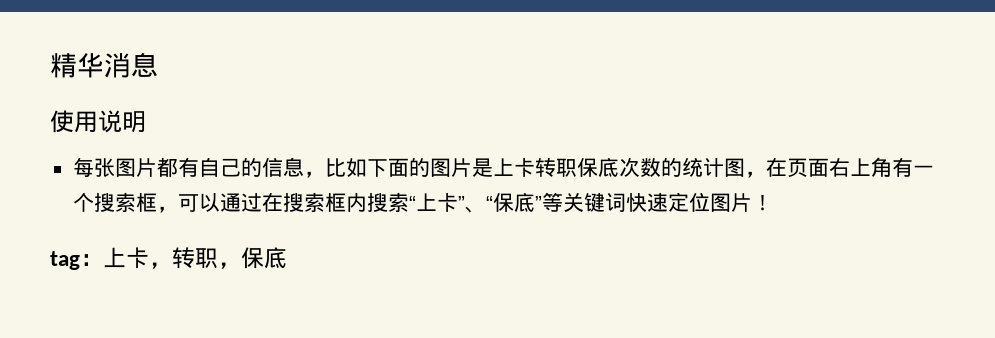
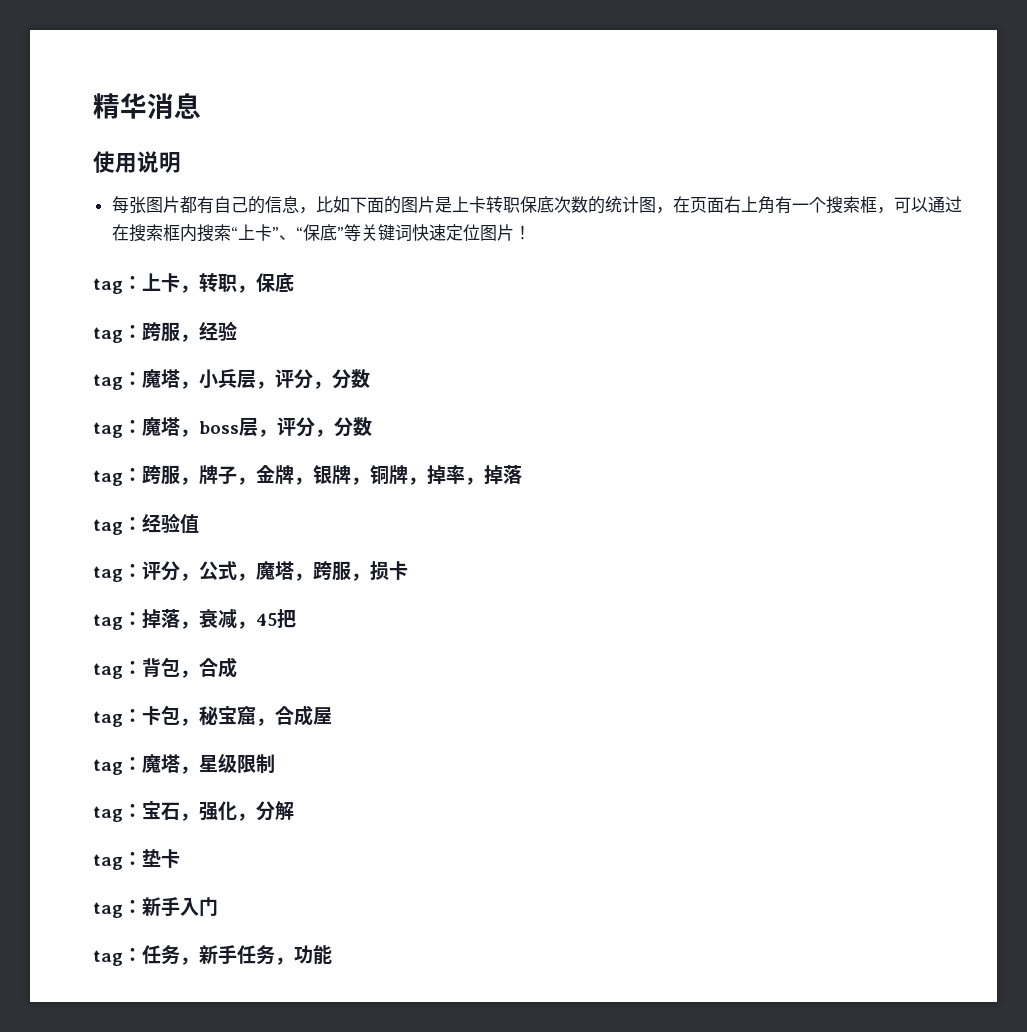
(287, 258) none -> [93,321,237,343] [93,369,370,390] [93,417,372,438] [93,465,522,486] [93,513,199,535] [93,561,408,582] [93,609,296,630] [93,657,237,679] [93,705,332,727] [93,753,275,775] [93,801,294,822] [93,849,180,870] [93,897,218,918] [93,945,332,966] // tag：跨服，经验 // tag：魔塔，小兵层，评分，分数 // tag：魔塔，boss层，评分，分数 // tag：跨服，牌子，金牌，银牌，铜牌，掉率，掉落 // tag：经验值 // tag：评分，公式，魔塔，跨服，损卡 // tag：掉落，衰减，45把 // tag：背包，合成 // tag：卡包，秘宝窟，合成屋 // tag：魔塔，星级限制 // tag：宝石，强化，分解 // tag：垫卡 // tag：新手入门 // tag：任务，新手任务，功能

